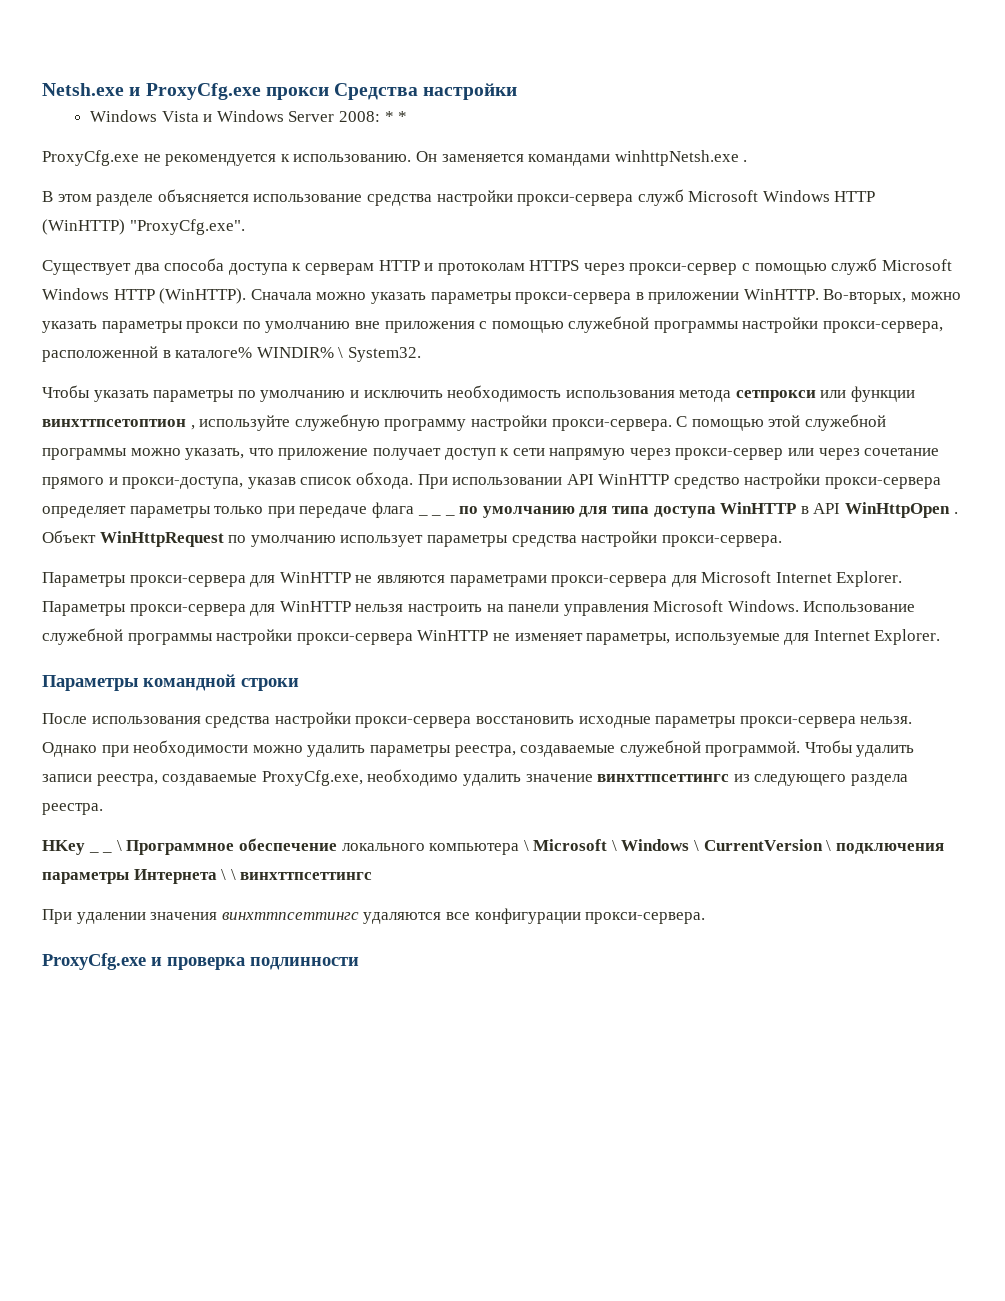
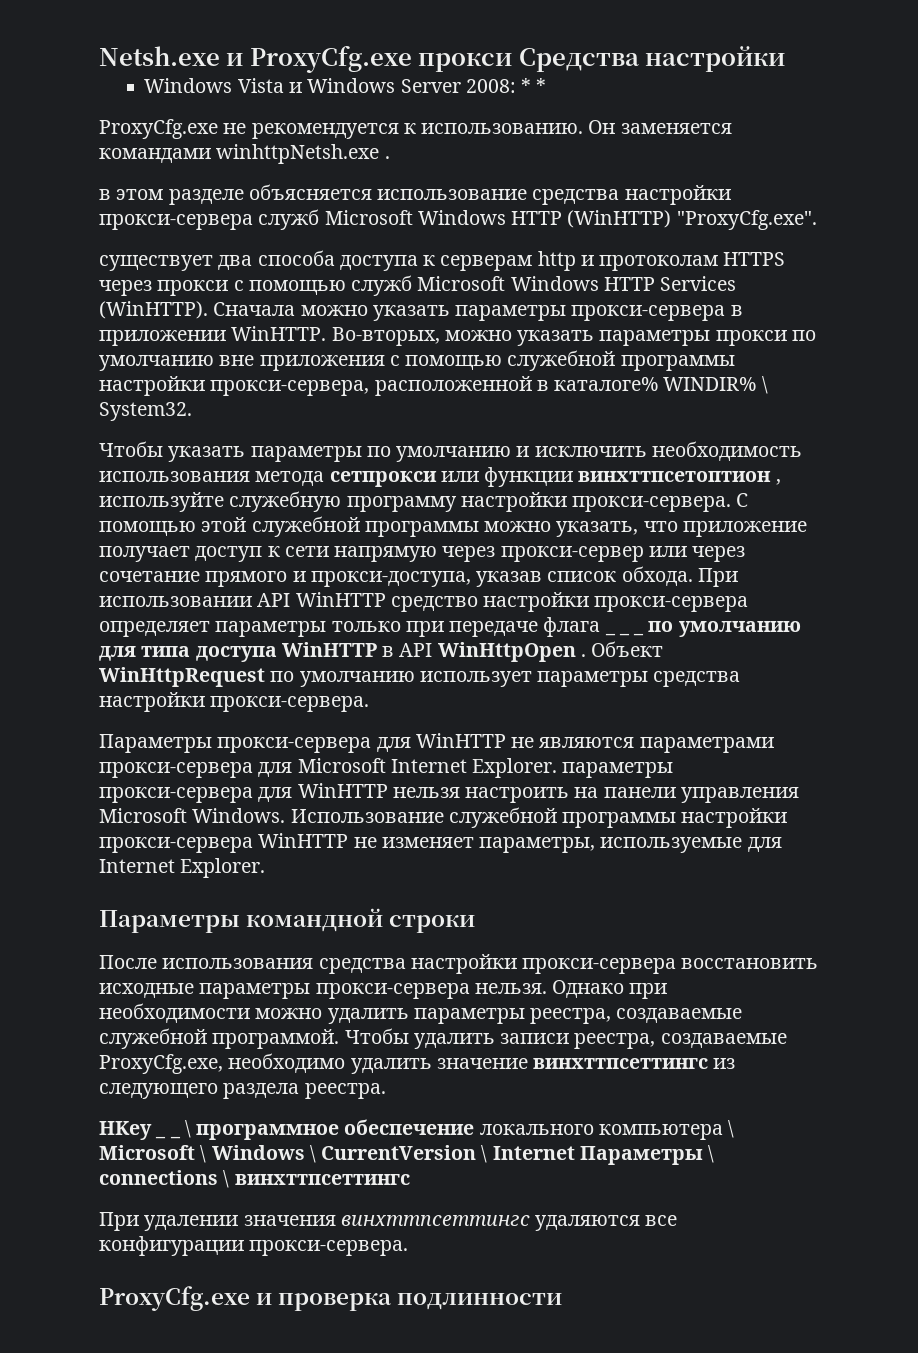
[42,191,53,202] В -> [99,189,111,200] в
[42,260,131,275] Существует -> [99,255,213,271] существует
[378,260,420,271] HTTP -> [537,251,576,271] http
[629,263,738,275] прокси-сервер -> [157,280,229,296] прокси
(155, 294) none -> [660,276,737,291] Services
[42,601,126,616] Параметры -> [562,762,674,778] параметры
[126,840,235,855] Программное -> [196,1124,340,1140] программное
[835,843,944,854] [42,869,227,884] подключения параметры Интернета \ -> [492,1145,715,1165] [99,1170,218,1185] Internet Параметры \ connections

